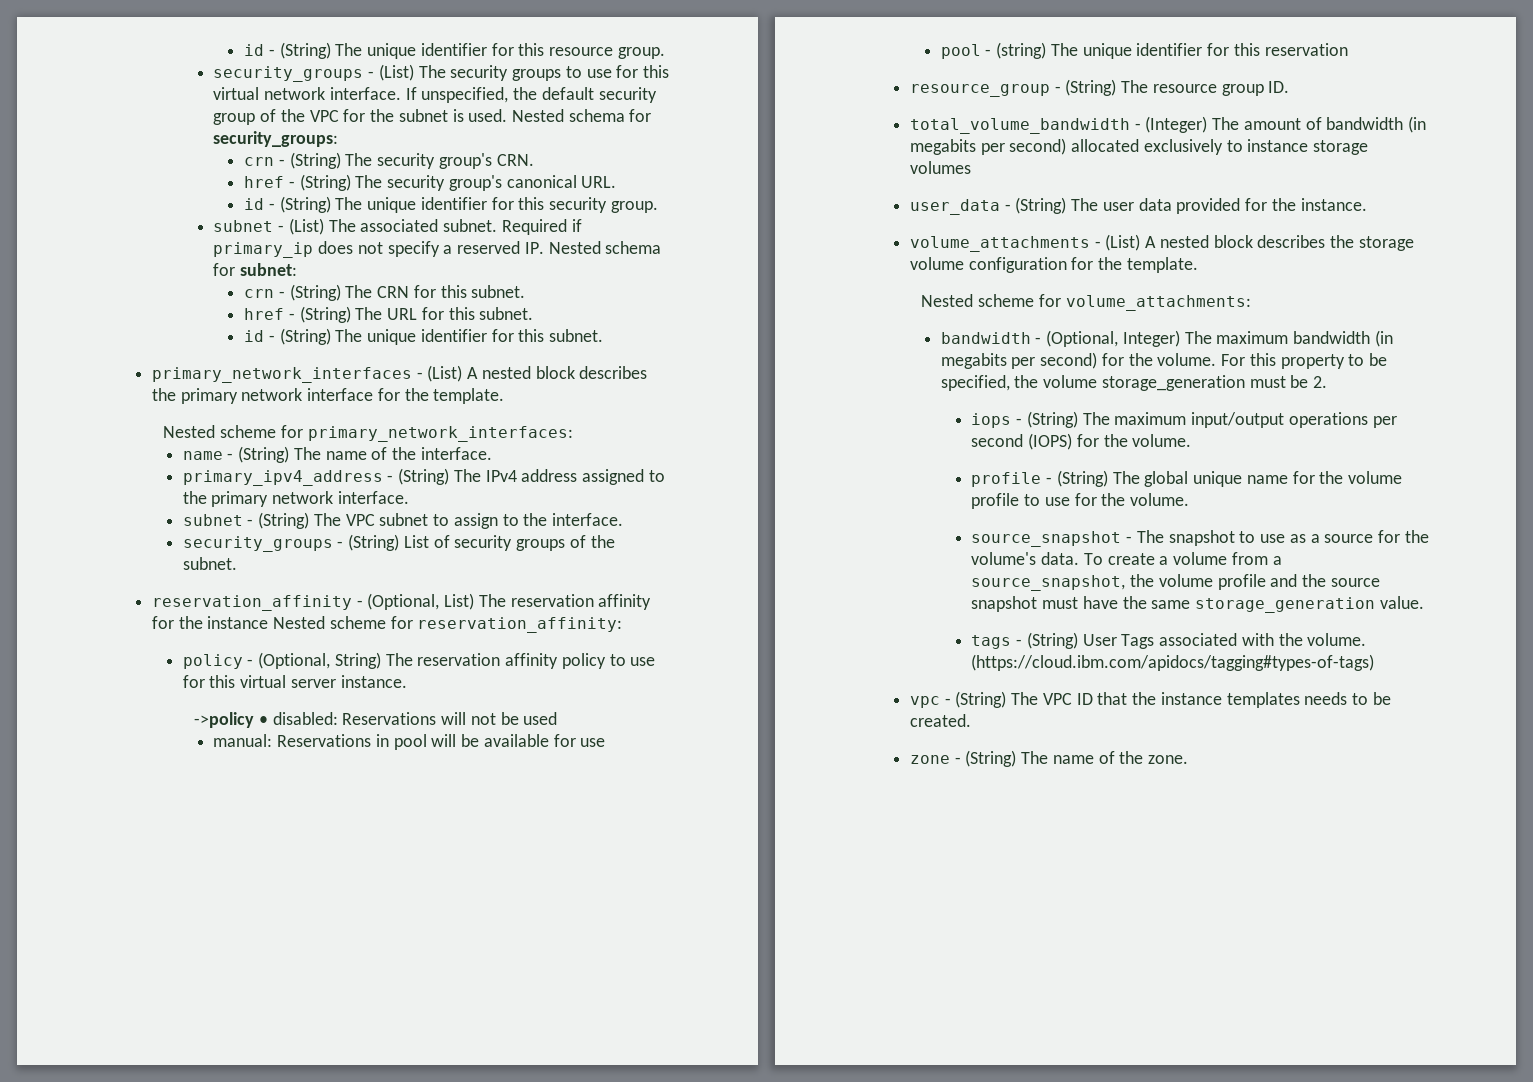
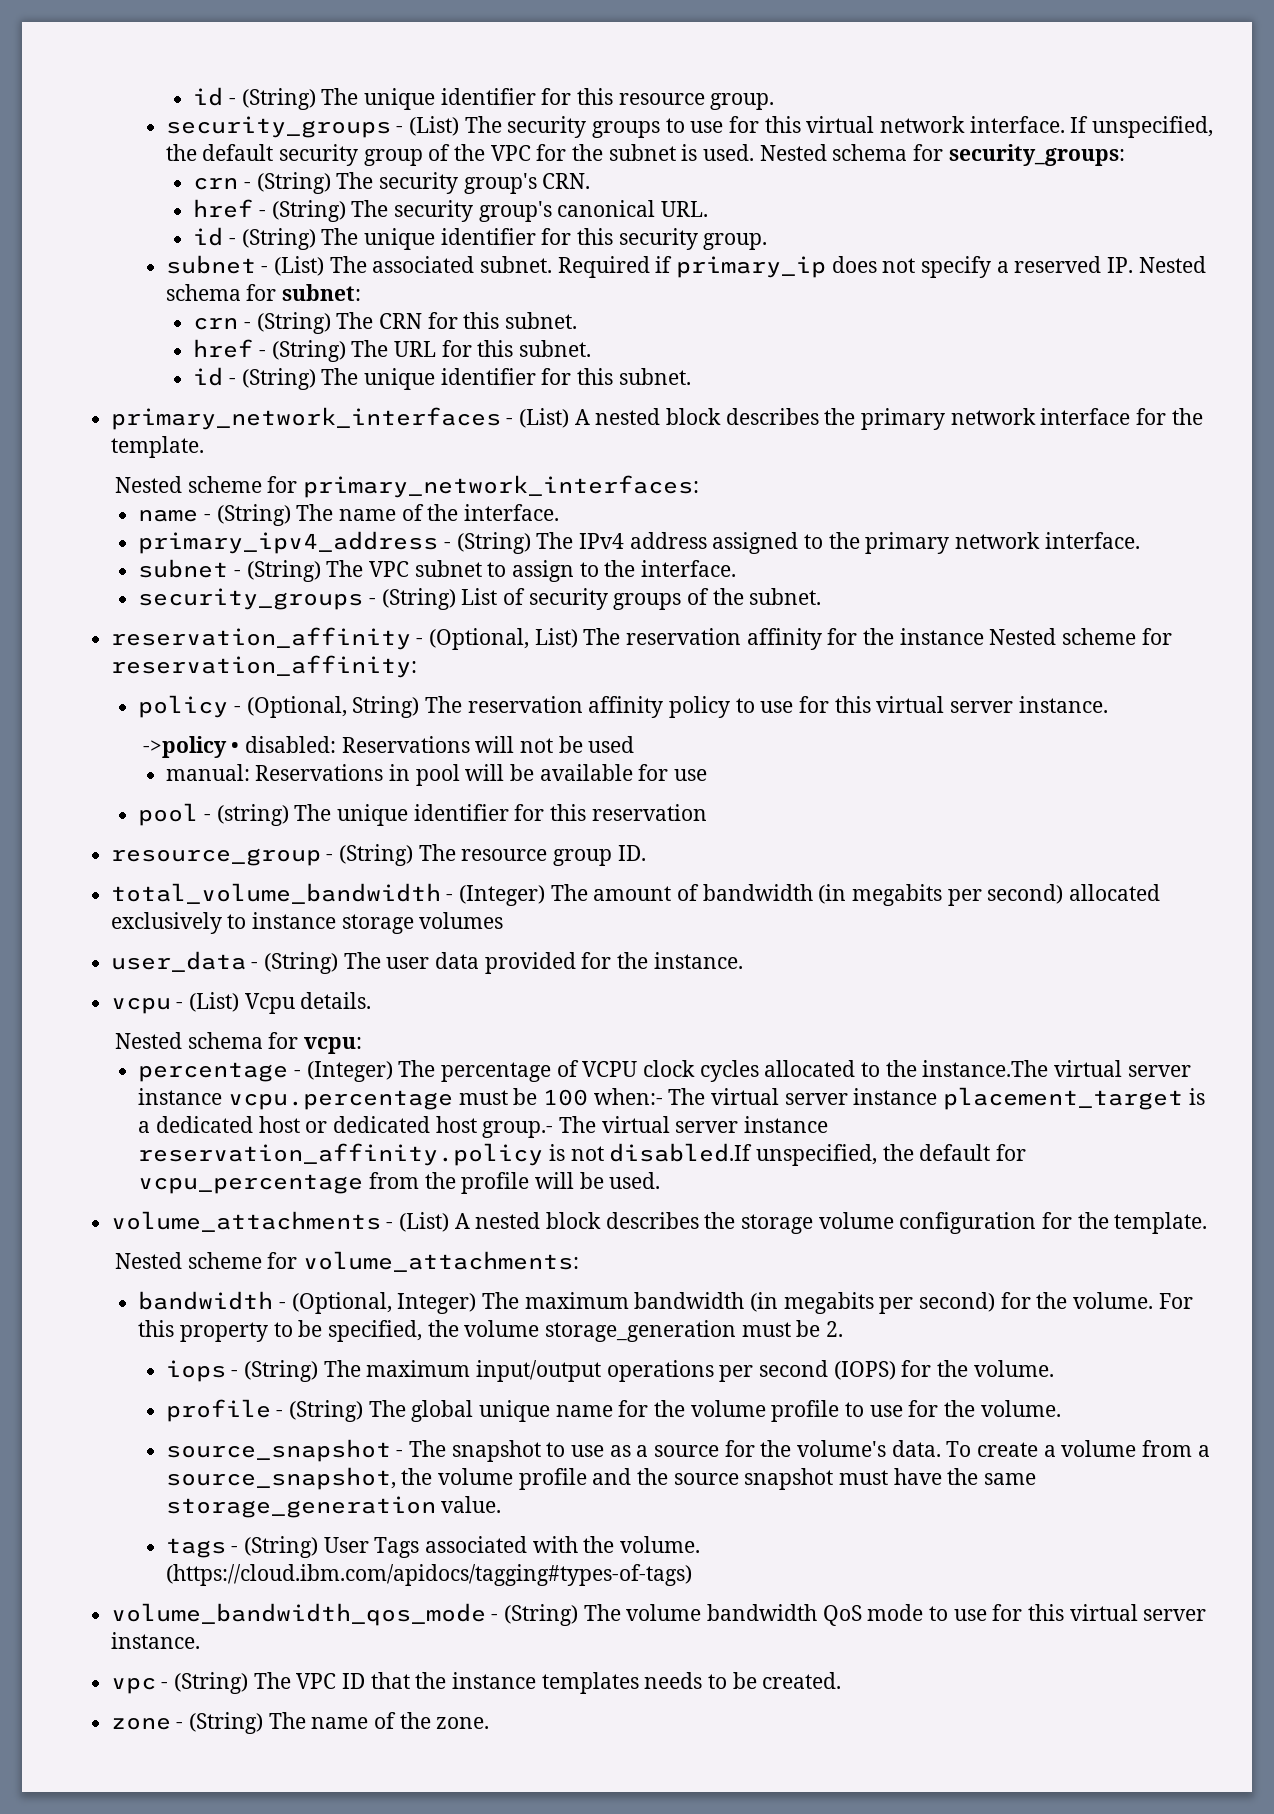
(1367, 204) none -> [110,992,372,1014] [115,1032,363,1054] [138,1060,1191,1082] [138,1087,1205,1110] [138,1116,828,1138] [138,1143,1026,1166] [138,1172,661,1194] // vcpu - (List) Vcpu details. // Nested schema for vcpu: // percentage - (Integer) The percentage of VCPU clock cycles allocated to the instance.The virtual server instance vcpu.percentage must be 100 when:- The virtual server instance placement_target is a dedicated host or dedicated host group.- The virtual server instance reservation_affinity.policy is not disabled.If unspecified, the default for vcpu_percentage from the profile will be used.
(1375, 662) none -> [110,1603,1207,1626] [110,1632,200,1649] // volume_bandwidth_qos_mode - (String) The volume bandwidth QoS mode to use for this virtual server instance.

